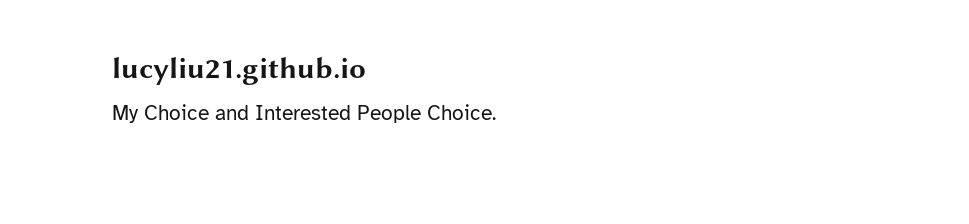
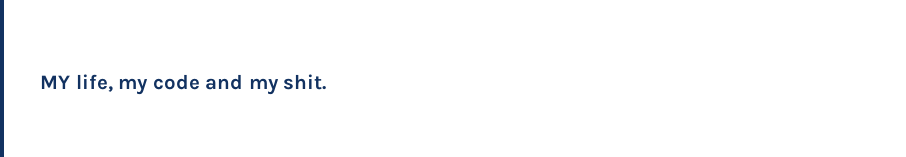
[112,57,366,85] [112,104,496,123] lucyliu21.github.io // My Choice and Interested People Choice. -> [40,74,327,95] MY life, my code and my shit.

